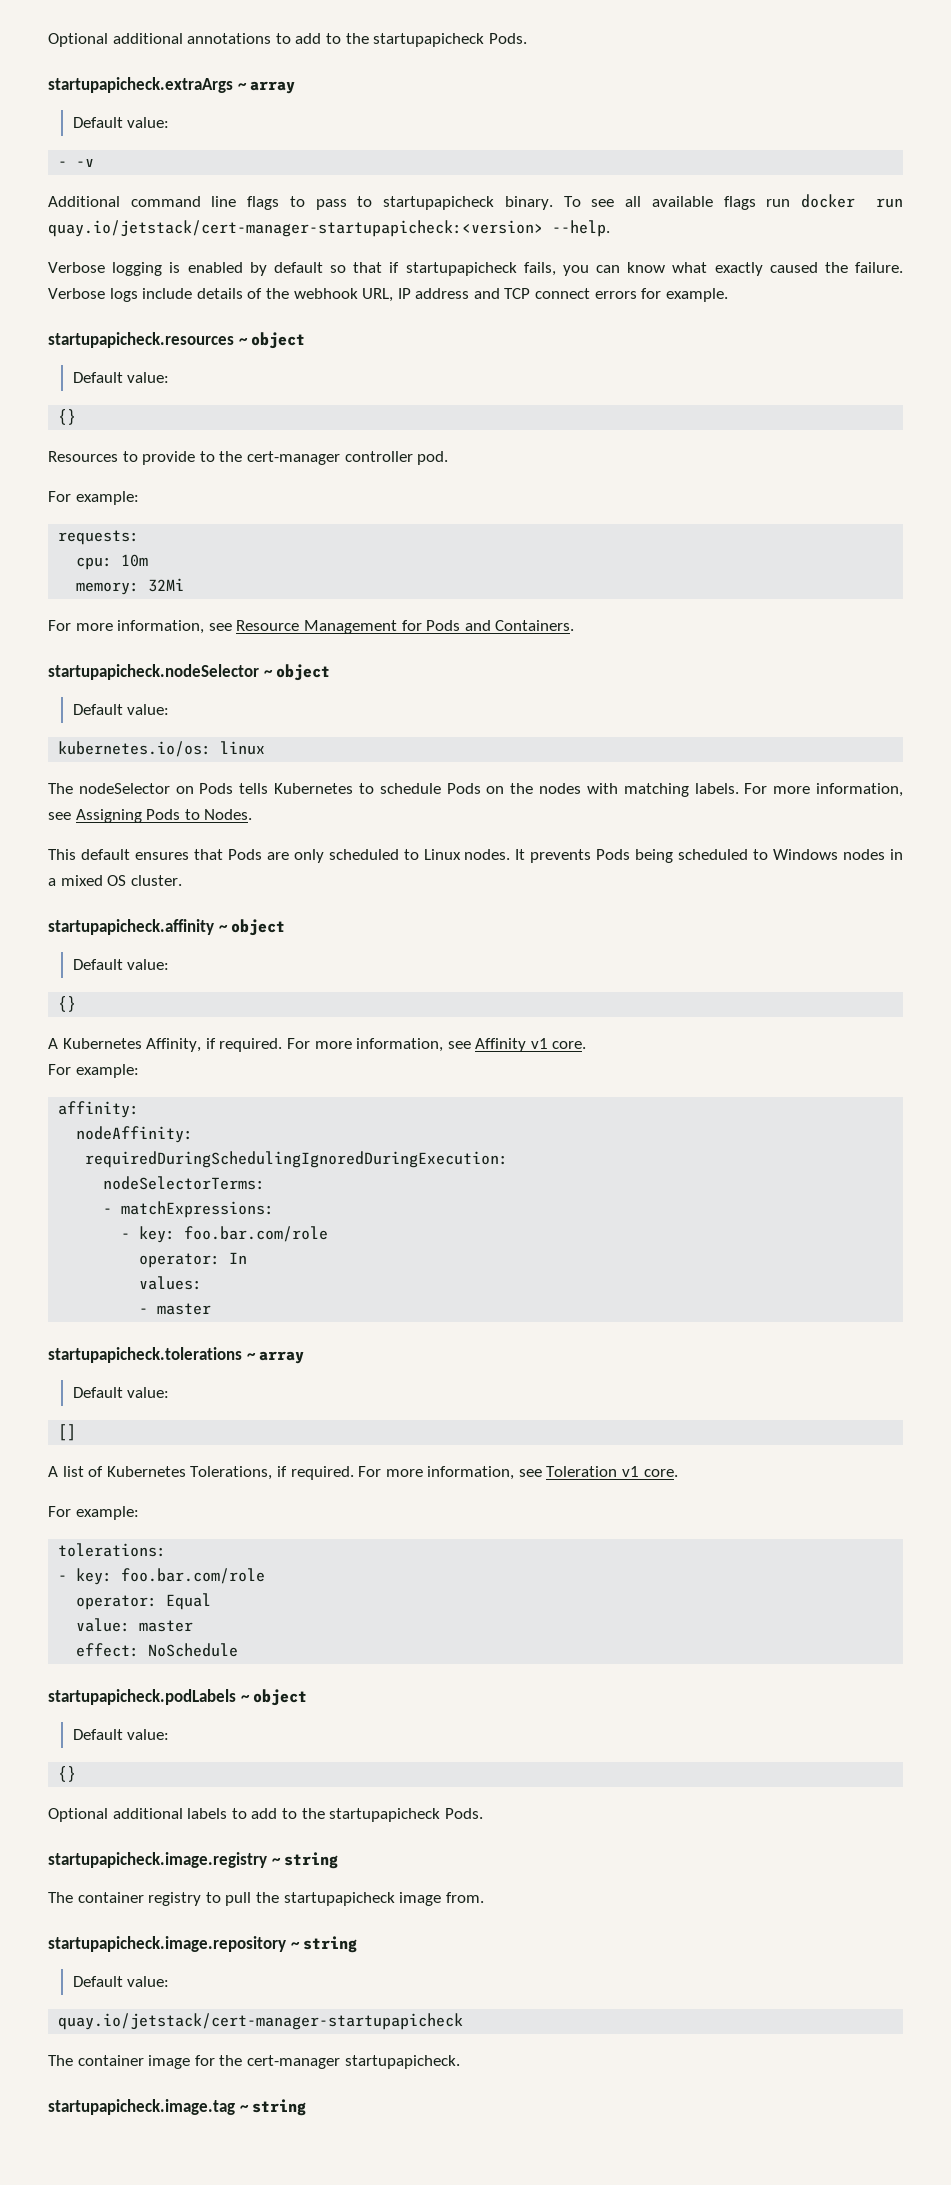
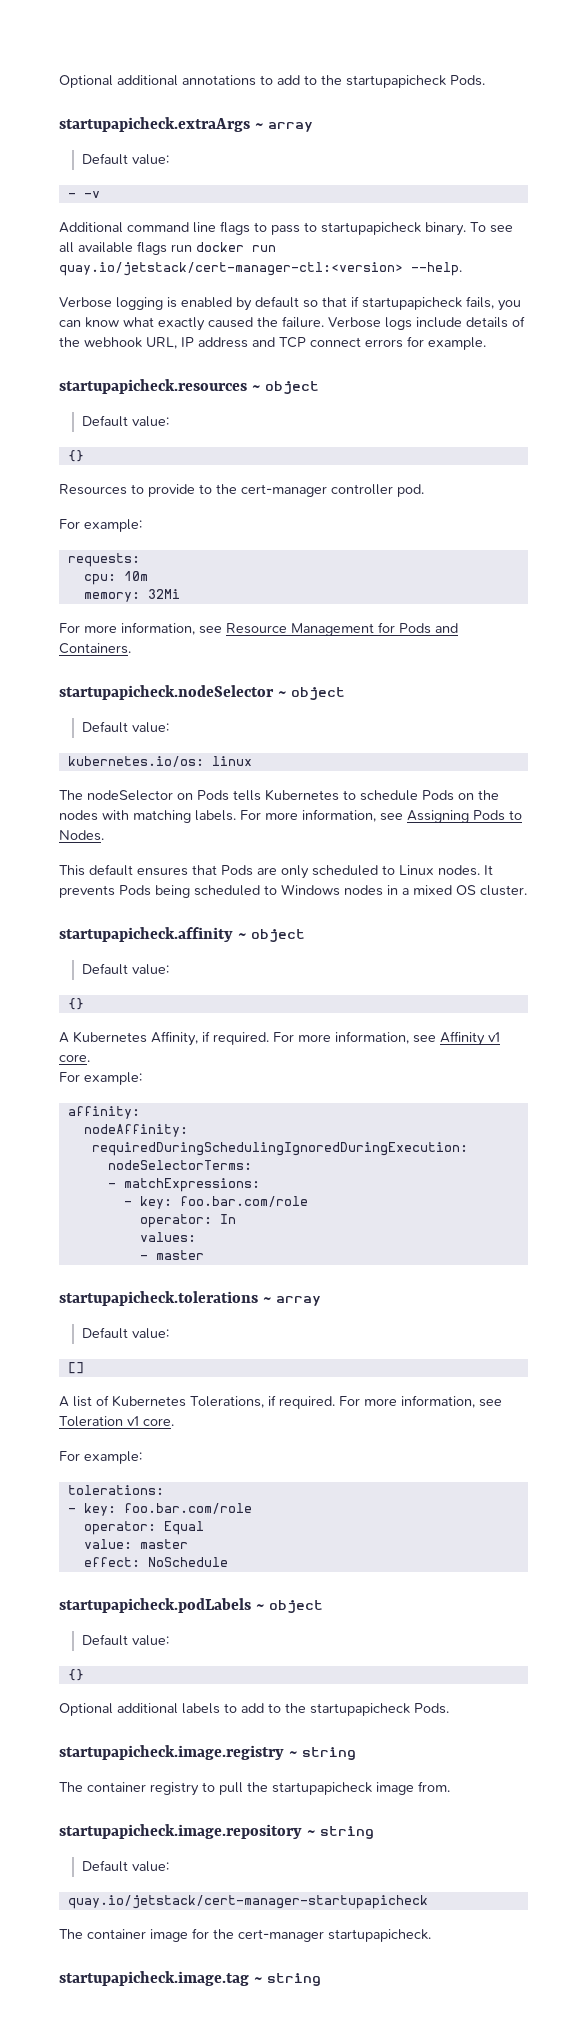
[48,220,543,237] quay.io/jetstack/cert-manager-startupapicheck:<version> -> [59,262,403,276] quay.io/jetstack/cert-manager-ctl:<version>

